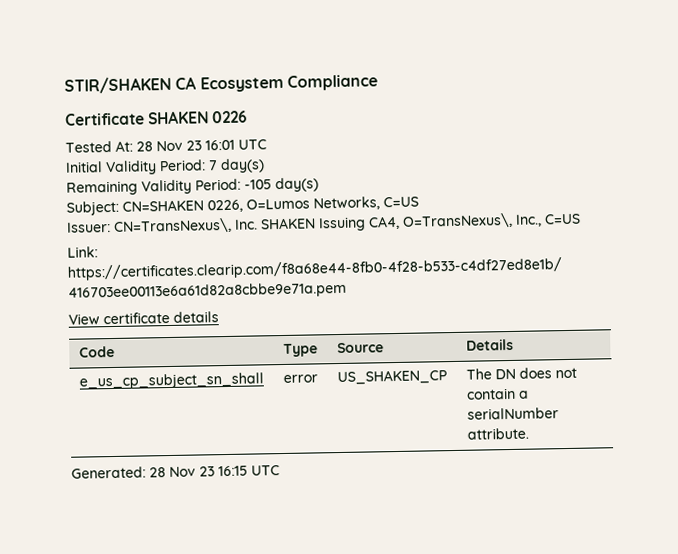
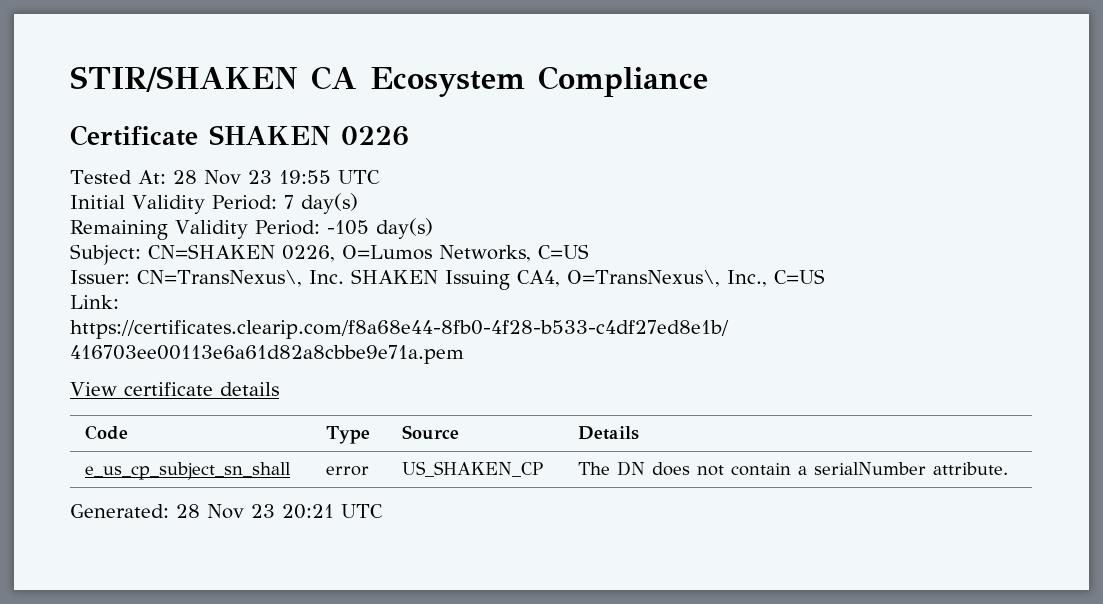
[205,139,235,151] 16:01 -> [278,170,331,184] 19:55
[218,465,248,477] 16:15 -> [282,504,334,519] 20:21

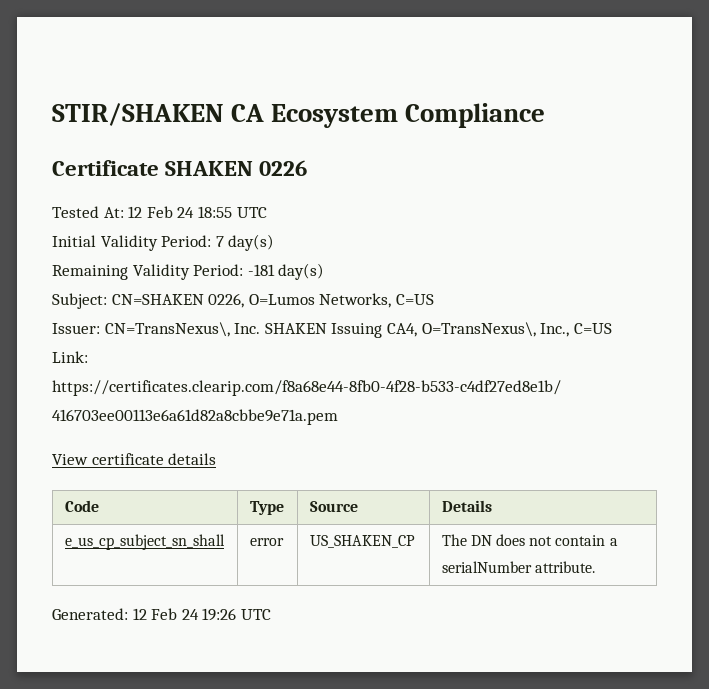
[172,170,331,185] 28 Nov 23 19:55 -> [128,206,232,218] 12 Feb 24 18:55
[326,220,369,235] -105 -> [247,264,275,276] -181
[176,504,334,519] 28 Nov 23 20:21 -> [132,608,237,621] 12 Feb 24 19:26

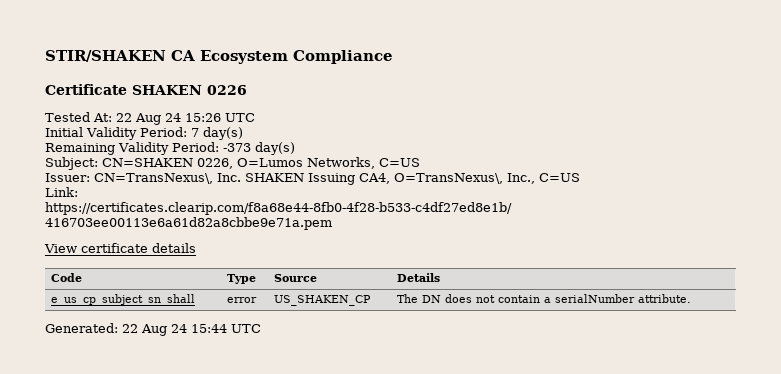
[128,206,232,218] 12 Feb 24 18:55 -> [116,113,221,125] 22 Aug 24 15:26
[247,264,275,276] -181 -> [222,143,251,152] -373
[132,608,237,621] 12 Feb 24 19:26 -> [122,324,227,336] 22 Aug 24 15:44

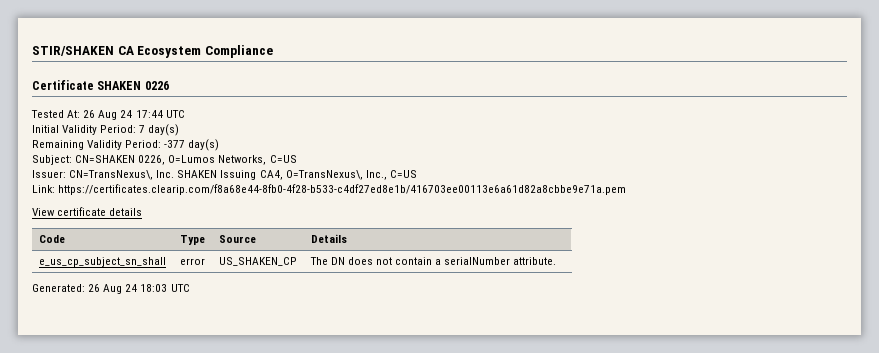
[116,113,221,125] 22 Aug 24 15:26 -> [83,110,163,120] 26 Aug 24 17:44
[222,143,251,152] -373 -> [164,140,186,148] -377
[122,324,227,336] 22 Aug 24 15:44 -> [88,284,168,294] 26 Aug 24 18:03

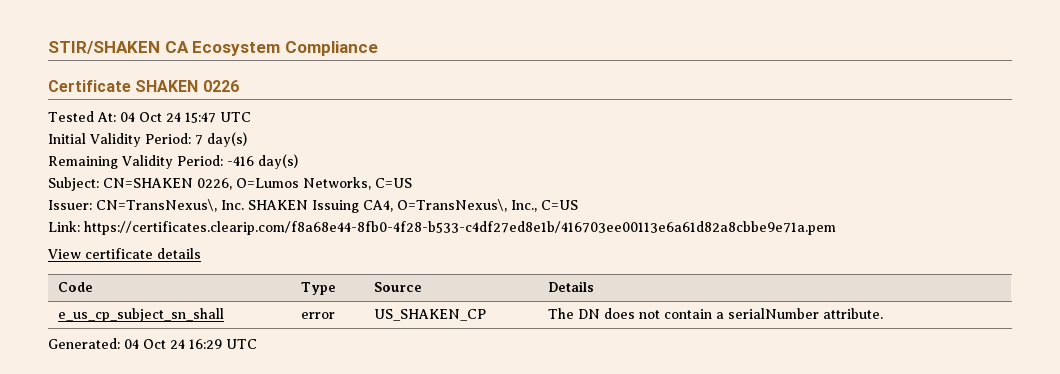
[83,110,163,120] 26 Aug 24 17:44 -> [119,112,216,123] 04 Oct 24 15:47
[164,140,186,148] -377 -> [227,156,254,166] -416
[88,284,168,294] 26 Aug 24 18:03 -> [124,339,222,349] 04 Oct 24 16:29

